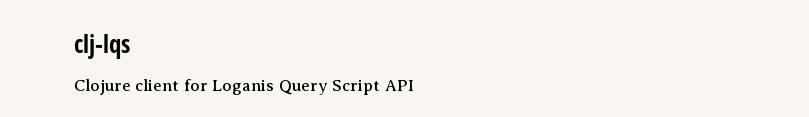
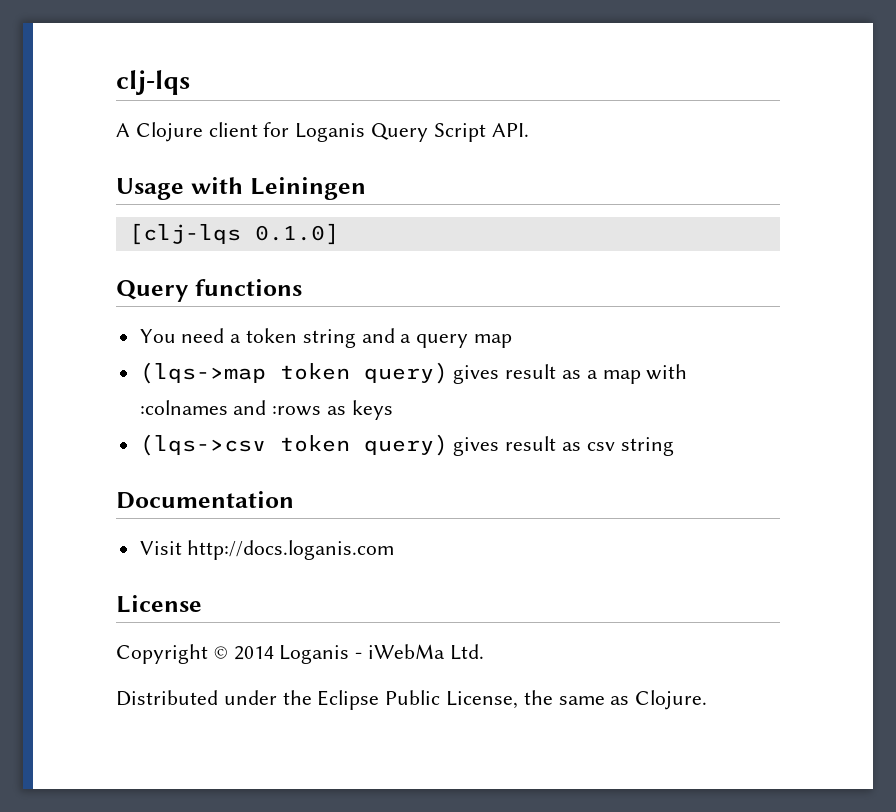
(130, 46) none -> [116,123,130,137] A
[384,80,414,91] API -> [491,123,529,137] [116,177,366,200] [128,223,339,245] [116,279,302,302] [139,328,513,348] [139,362,688,384] [139,400,393,420] [139,434,674,456] [116,491,294,509] [139,540,395,560] [116,595,202,613] [116,644,484,664] [116,690,708,710] API. // Usage with Leiningen // [clj-lqs 0.1.0] // Query functions // You need a token string and a query map // (lqs->map token query) gives result as a map with :colnames and :rows as keys // (lqs->csv token query) gives result as csv string // Documentation // Visit http://docs.loganis.com // License // Copyright © 2014 Loganis - iWebMa Ltd. // Distributed under the Eclipse Public License, the same as Clojure.

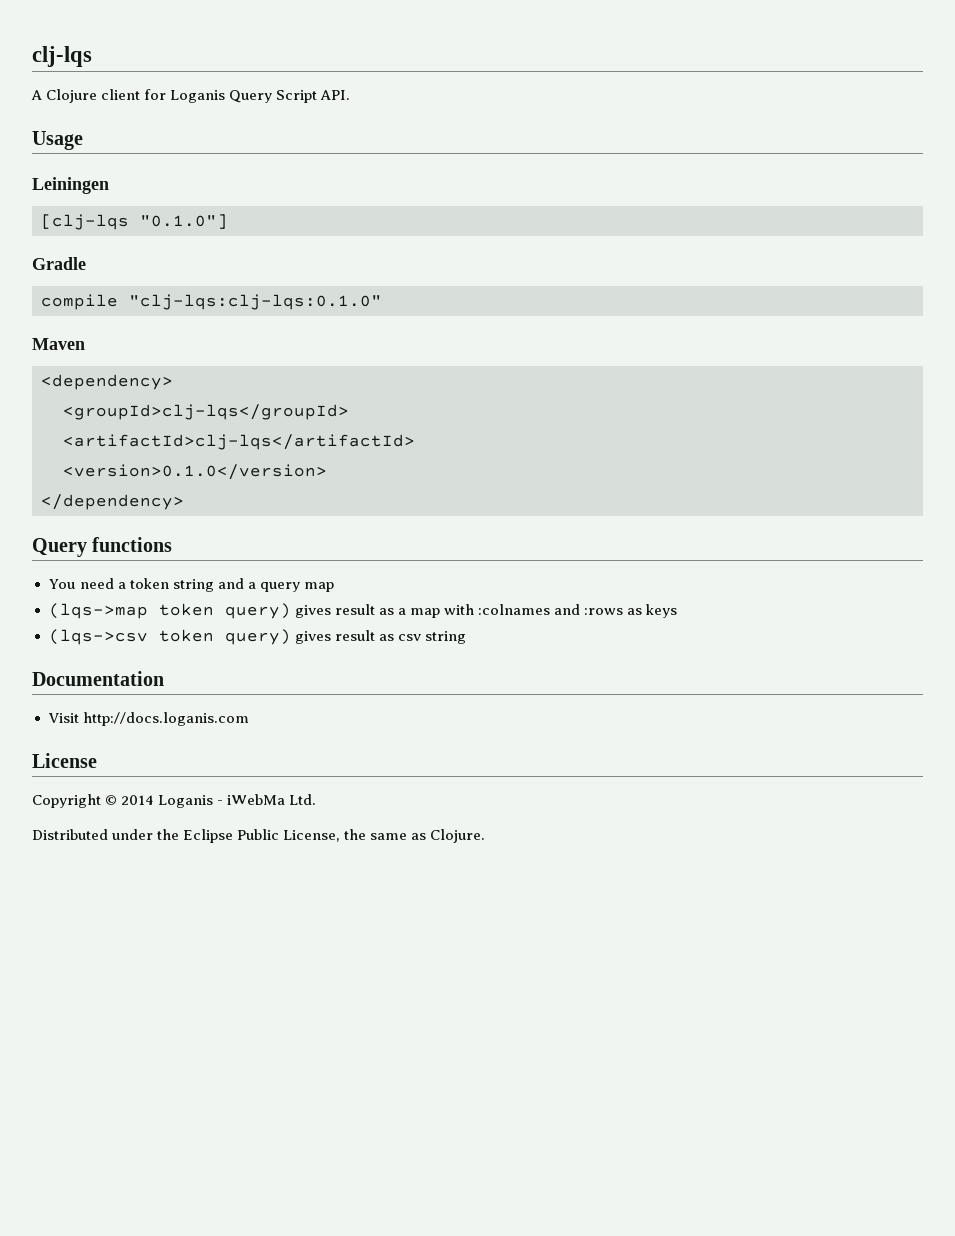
[190,177,243,194] with -> (83, 140) //
[254,223,339,245] 0.1.0] -> [140,214,228,229] [32,257,86,270] [41,294,382,310] [32,338,85,350] [41,374,173,390] [63,404,349,420] [63,434,415,450] [63,464,327,480] [41,494,184,510] "0.1.0"] // Gradle // compile "clj-lqs:clj-lqs:0.1.0" // Maven // <dependency> // <groupId>clj-lqs</groupId> // <artifactId>clj-lqs</artifactId> // <version>0.1.0</version> // </dependency>

